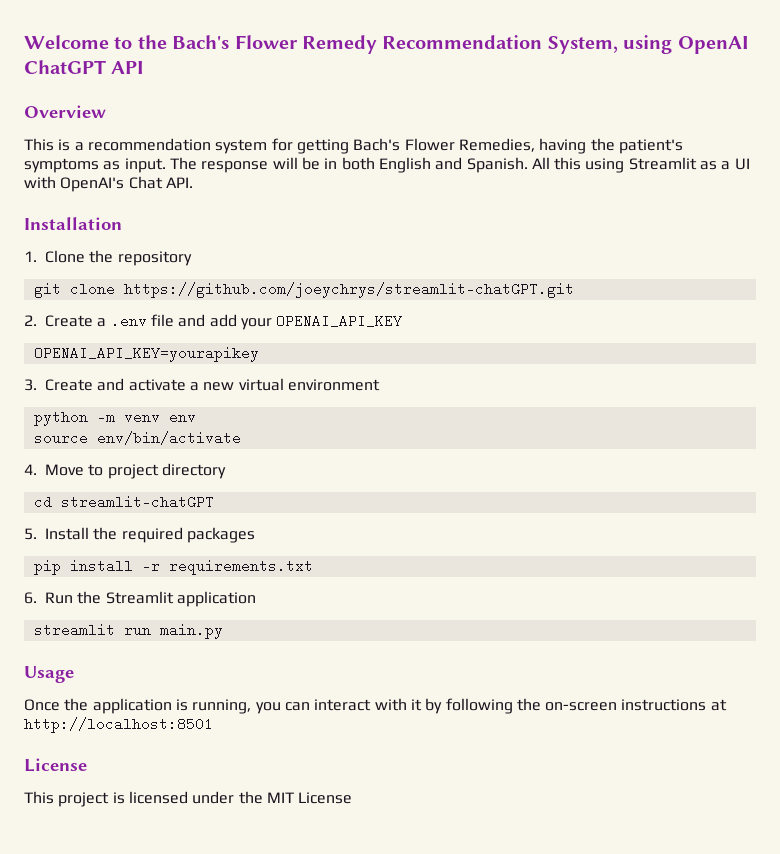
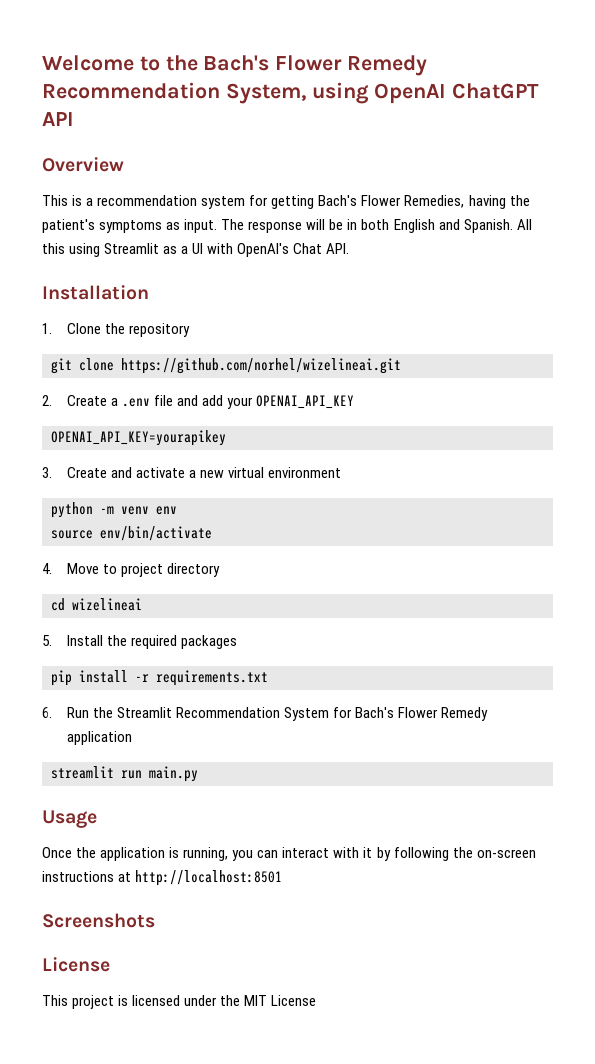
[123,282,574,298] https://github.com/joeychrys/streamlit-chatGPT.git -> [121,358,401,374] https://github.com/norhel/wizelineai.git
[60,495,214,509] streamlit-chatGPT -> [72,598,142,611] wizelineai
(174, 597) none -> [175,707,488,721] Recommendation System for Bach's Flower Remedy
(213, 725) none -> [42,913,155,928] // Screenshots

